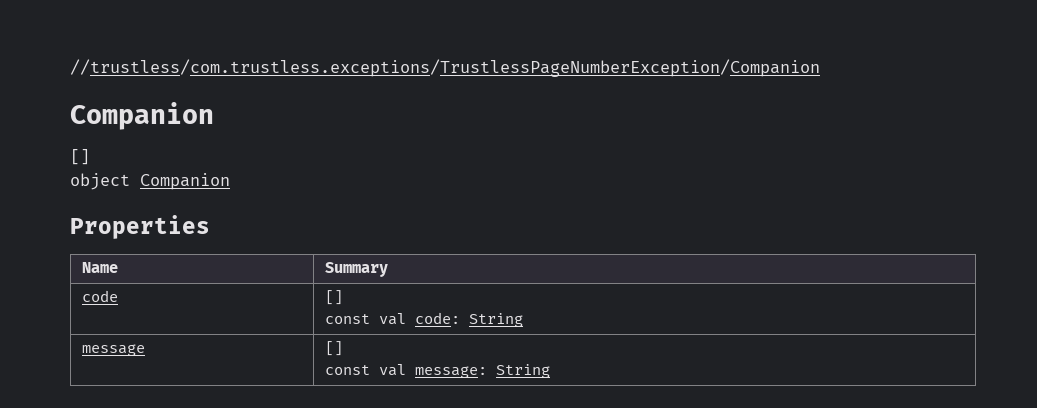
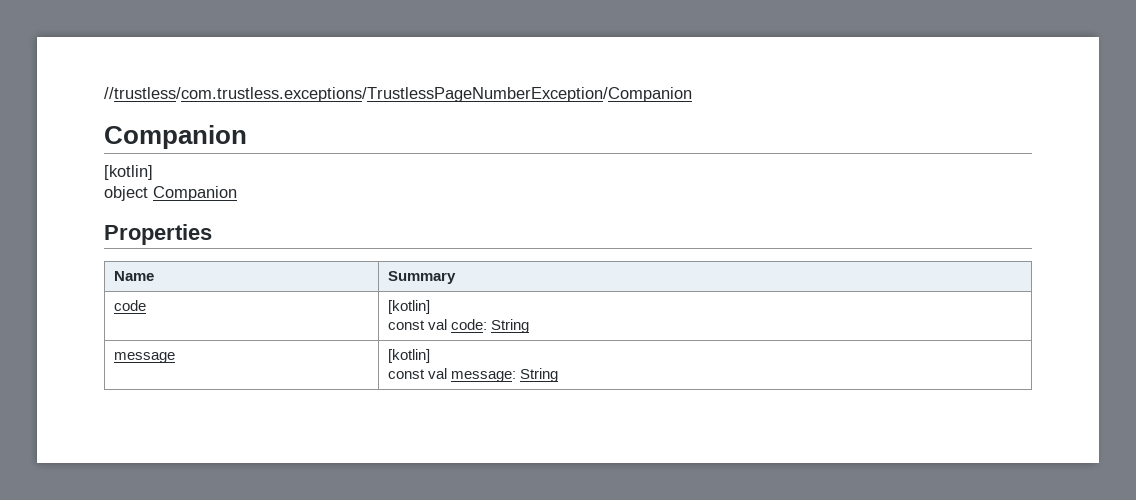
[70,149,90,165] [] -> [104,165,153,180] [kotlin]
[324,290,343,305] [] -> [387,300,430,314] [kotlin]
[324,341,343,356] [] -> [387,349,430,363] [kotlin]

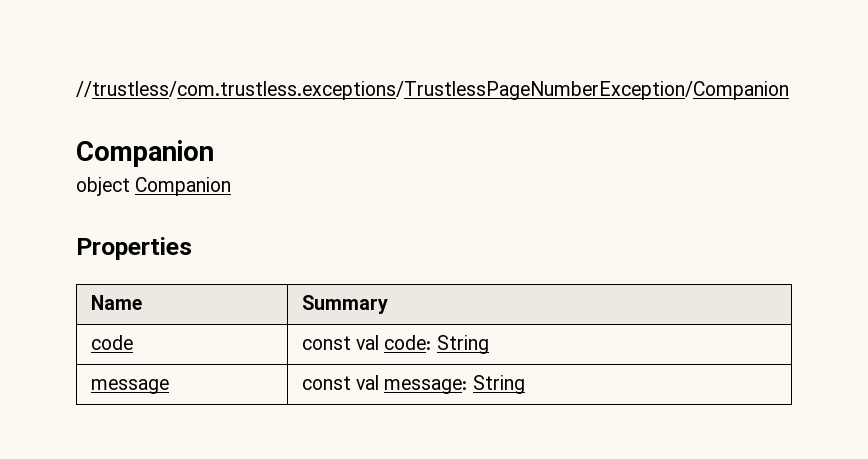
[104,165,153,180] // [kotlin] -> (214, 153) none
[387,300,430,314] [kotlin] // -> (133, 342) none
[387,349,430,363] [kotlin] // -> (169, 386) none

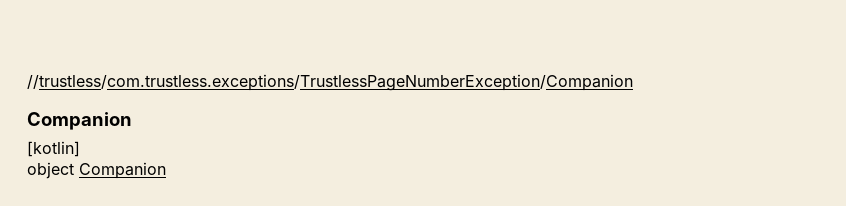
(214, 153) none -> [27,141,80,157] // [kotlin]
[76,237,192,260] [90,295,142,310] [301,295,388,314] [90,335,133,350] [301,335,489,354] [90,379,169,394] [301,375,525,394] // Properties // Name | Summary // code | const val code: String // message | const val message: String -> (166, 170) none

